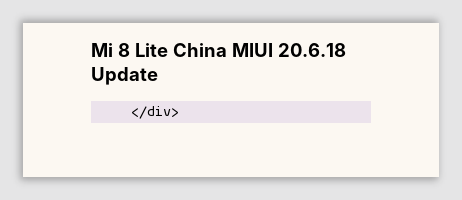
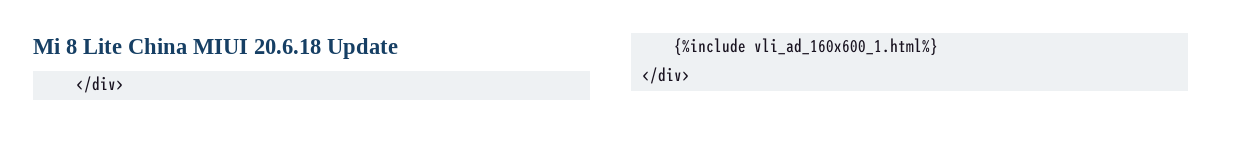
(180, 112) none -> [674,38,939,56] [642,67,691,84] // {%include vli_ad_160x600_1.html%} // </div>

